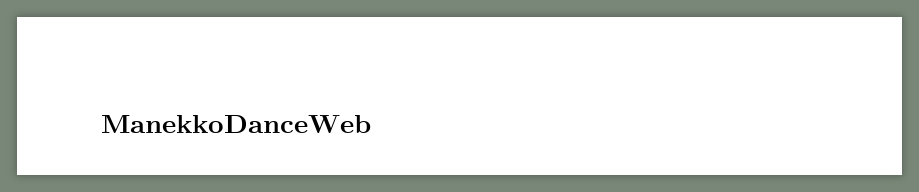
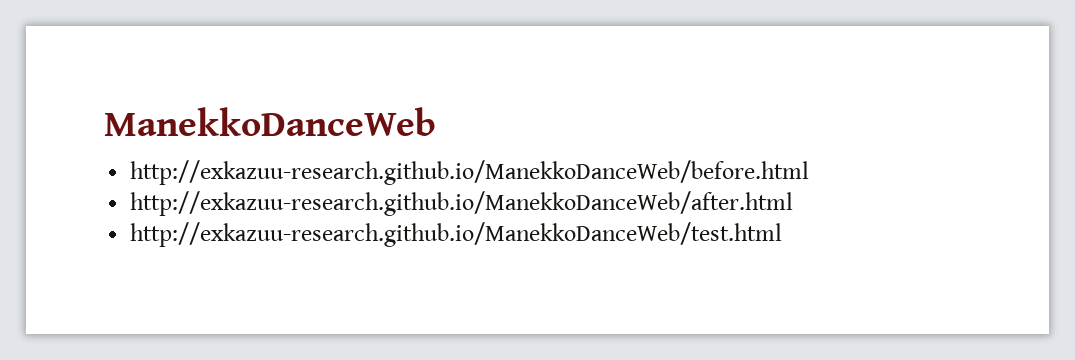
(371, 124) none -> [130,160,810,185] [130,191,794,216] [130,222,783,247] // http://exkazuu-research.github.io/ManekkoDanceWeb/before.html // http://exkazuu-research.github.io/ManekkoDanceWeb/after.html // http://exkazuu-research.github.io/ManekkoDanceWeb/test.html

